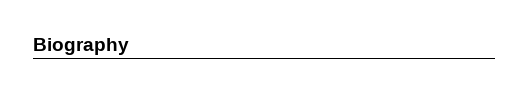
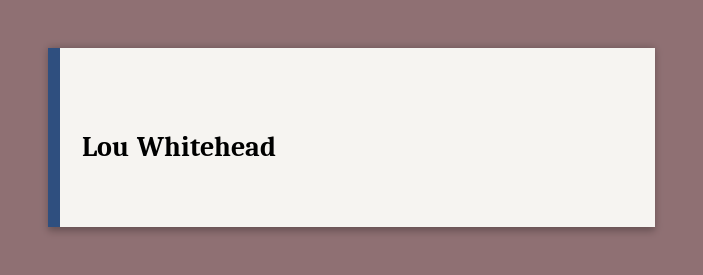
[33,38,129,55] Biography -> [82,136,276,156] Lou Whitehead

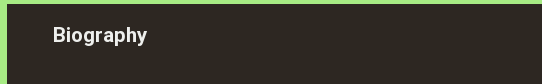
[82,136,276,156] Lou Whitehead -> [53,27,148,46] Biography

